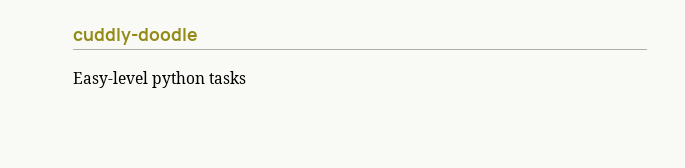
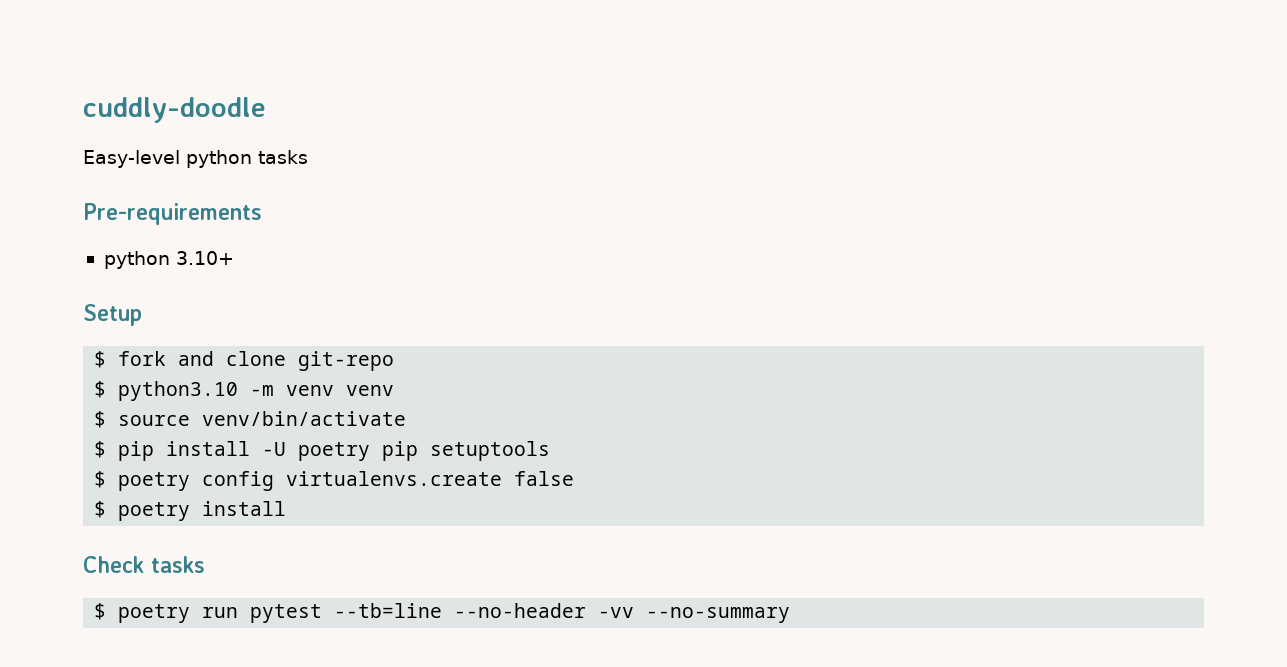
(247, 77) none -> [83,203,262,225] [103,251,234,269] [83,304,142,326] [94,351,395,371] [94,381,395,401] [94,411,407,428] [94,441,551,461] [94,471,575,491] [94,501,287,521] [83,556,205,573] [94,603,791,623] // Pre-requirements // python 3.10+ // Setup // $ fork and clone git-repo // $ python3.10 -m venv venv // $ source venv/bin/activate // $ pip install -U poetry pip setuptools // $ poetry config virtualenvs.create false // $ poetry install // Check tasks // $ poetry run pytest --tb=line --no-header -vv --no-summary

